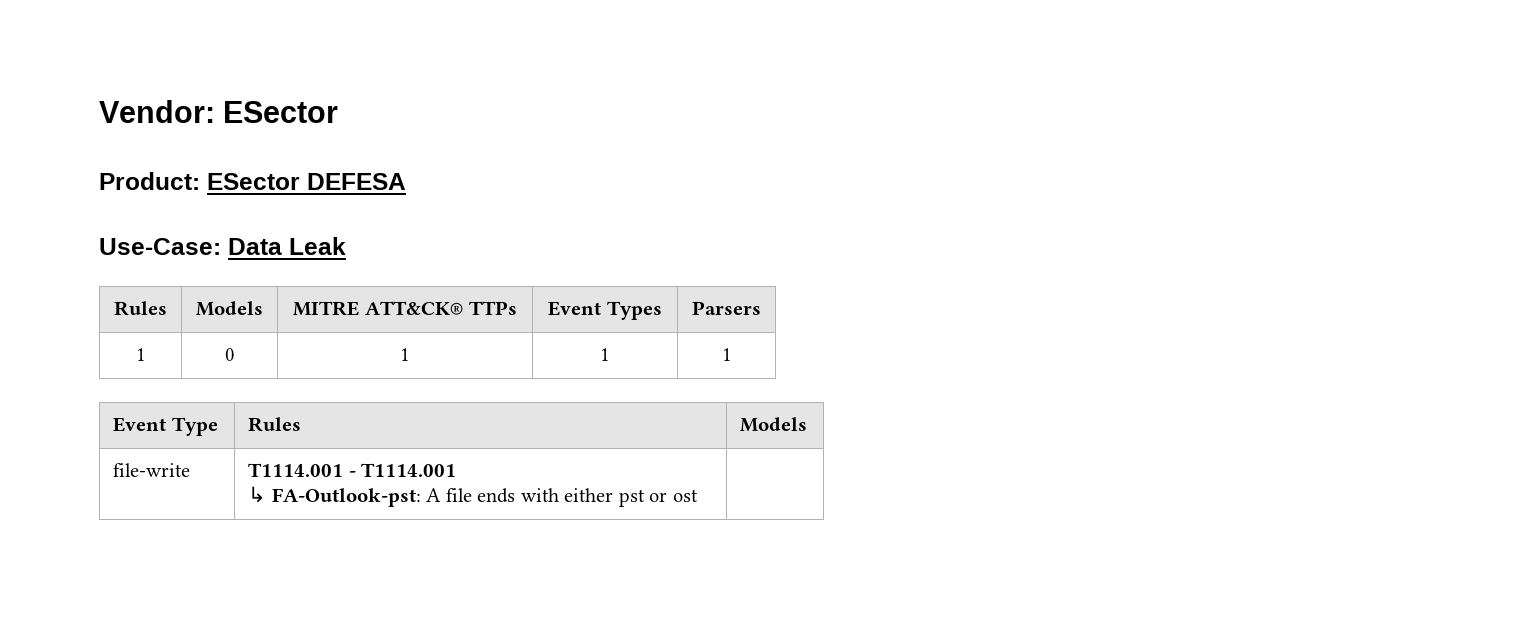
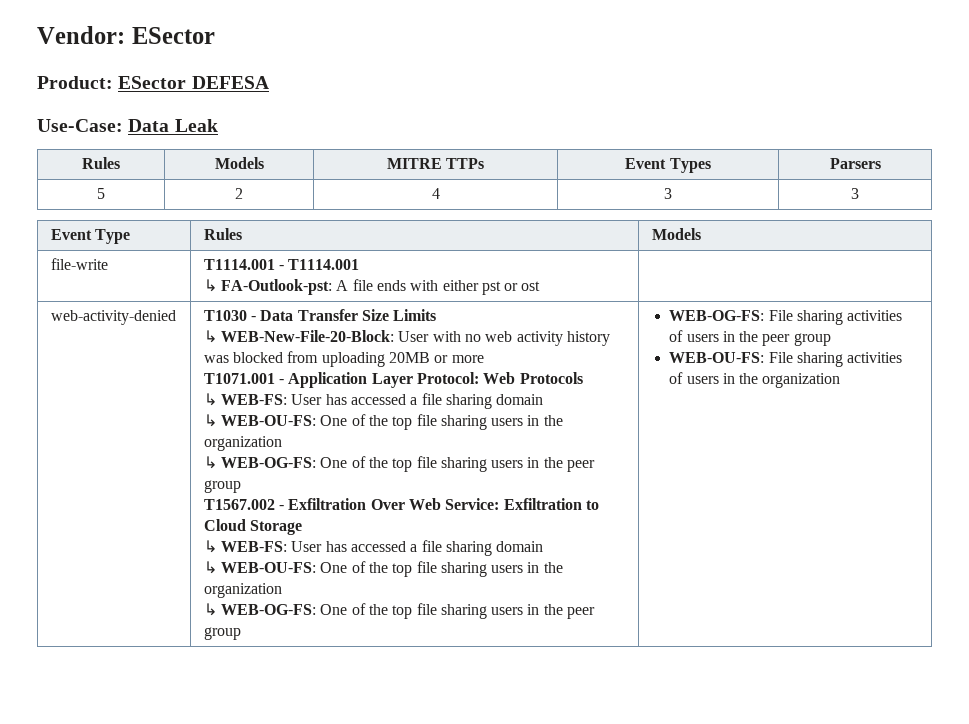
[365,301,463,315] ATT&CK® -> (442, 163) none
[135,348,146,361] [224,348,235,361] [400,348,410,361] [600,348,610,361] [721,348,732,361] 1 | 0 | 1 | 1 | 1 -> [97,188,105,199] [235,188,243,199] [431,188,440,199] [664,188,673,199] [851,188,859,199] 5 | 2 | 4 | 3 | 3
(698, 495) none -> [50,310,176,325] [203,309,437,321] [203,330,610,346] [203,351,484,367] [203,372,583,388] [203,393,544,409] [203,414,563,430] [203,436,282,451] [203,456,596,472] [203,480,241,493] [203,498,599,510] [203,519,302,535] [203,540,544,556] [203,561,563,577] [203,583,282,598] [203,603,596,619] [203,627,241,640] [669,310,903,325] [669,330,831,346] [669,352,903,367] [669,372,841,388] // web-activity-denied | T1030 - Data Transfer Size Limits // ↳ WEB-New-File-20-Block: User with no web activity history was blocked from uploading 20MB or more // T1071.001 - Application Layer Protocol: Web Protocols // ↳ WEB-FS: User has accessed a file sharing domain // ↳ WEB-OU-FS: One of the top file sharing users in the organization // ↳ WEB-OG-FS: One of the top file sharing users in the peer group // T1567.002 - Exfiltration Over Web Service: Exfiltration to Cloud Storage // ↳ WEB-FS: User has accessed a file sharing domain // ↳ WEB-OU-FS: One of the top file sharing users in the organization // ↳ WEB-OG-FS: One of the top file sharing users in the peer group | WEB-OG-FS: File sharing activities of users in the peer group // WEB-OU-FS: File sharing activities of users in the organization

